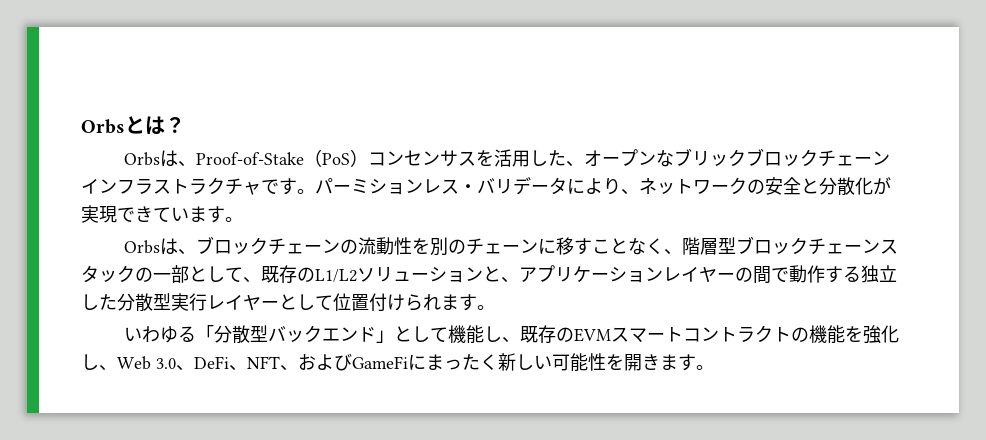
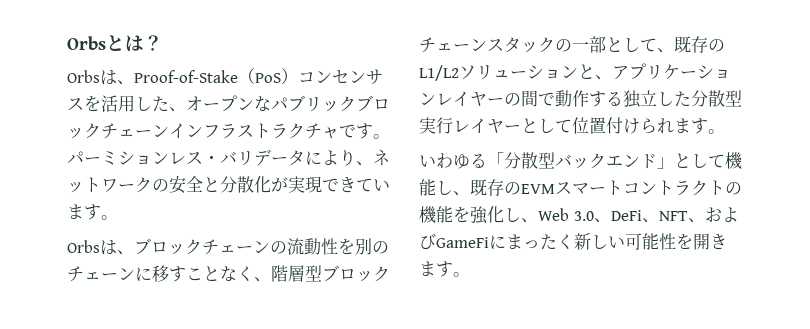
(674, 158) none -> [271,97,288,110] パ

